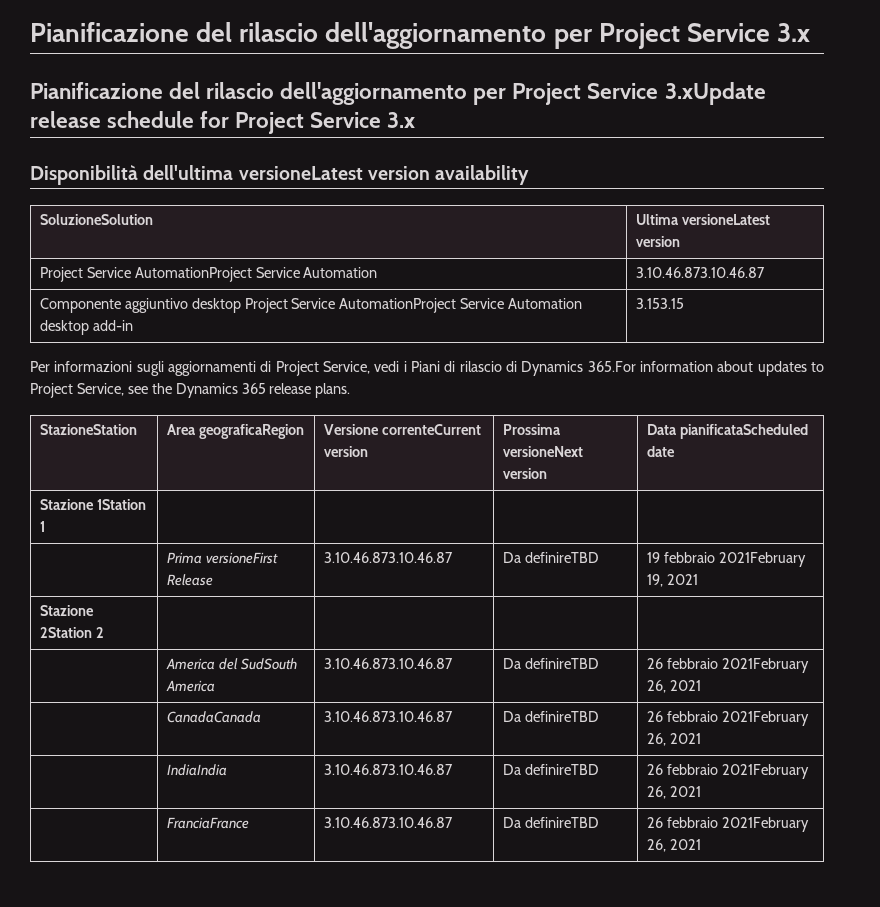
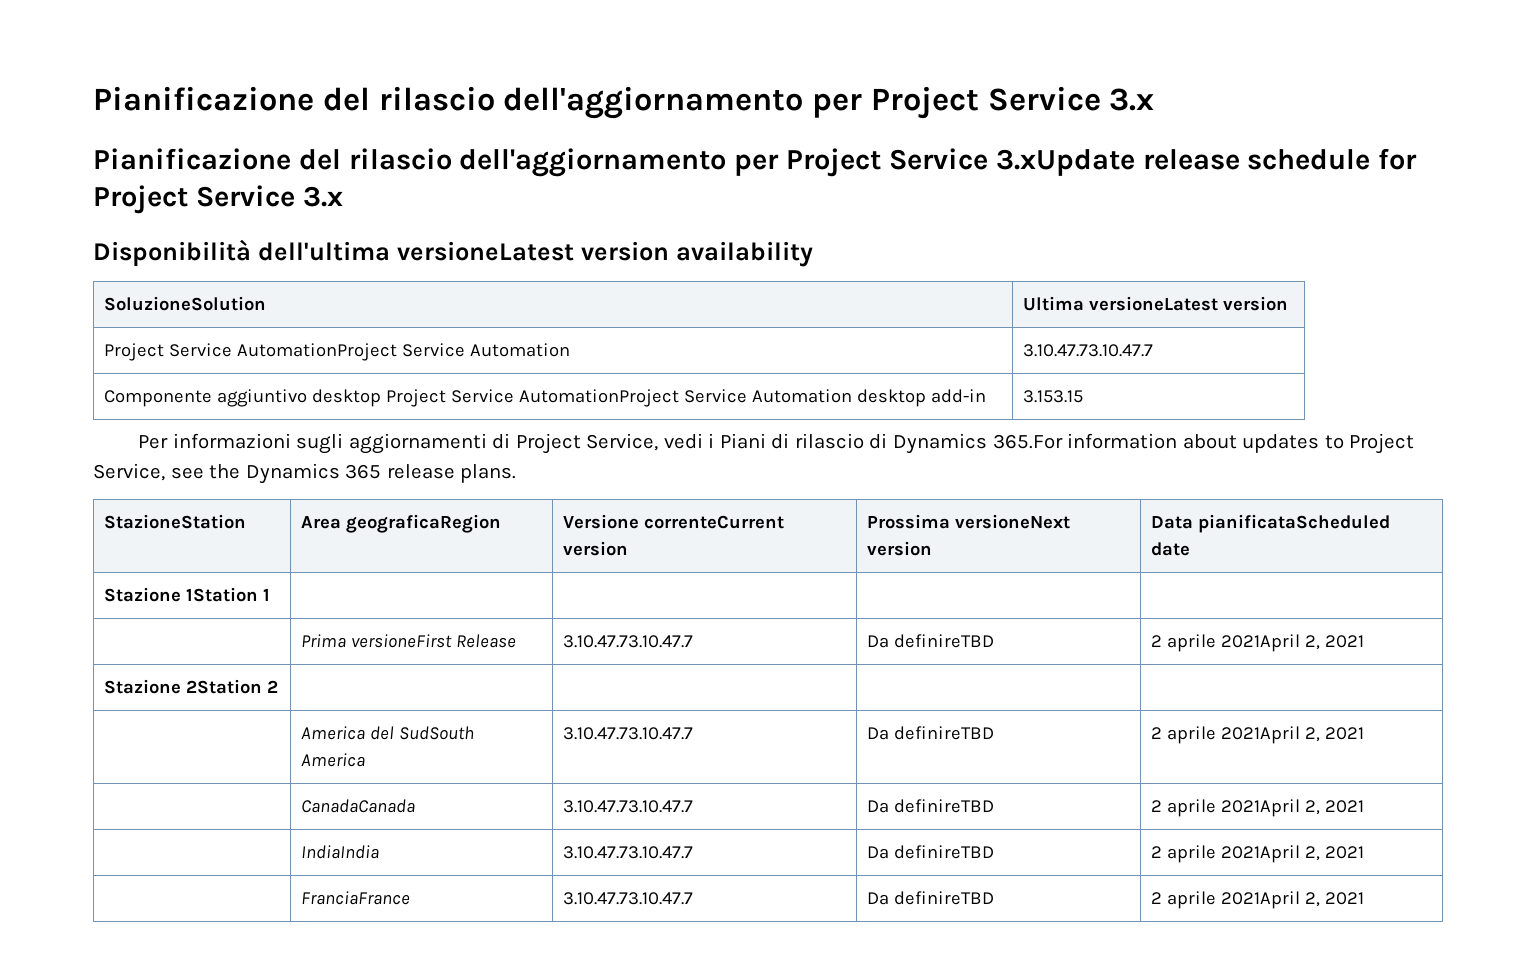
[635,267,765,278] 3.10.46.873.10.46.87 -> [1023,344,1154,357] 3.10.47.73.10.47.7
[323,552,453,563] [502,552,599,563] [646,552,806,567] [646,574,663,587] 3.10.46.873.10.46.87 | Da definireTBD | 19 febbraio 2021February 19, -> [563,635,694,648] [867,634,995,648] [1151,634,1321,652] 3.10.47.73.10.47.7 | Da definireTBD | 2 aprile 2021April 2,
[323,658,453,669] [502,658,599,669] [646,658,809,673] [646,680,666,693] 3.10.46.873.10.46.87 | Da definireTBD | 26 febbraio 2021February 26, -> [563,727,694,740] [867,726,995,740] [1151,726,1321,744] 3.10.47.73.10.47.7 | Da definireTBD | 2 aprile 2021April 2,
[323,711,453,722] [502,711,599,722] [646,711,809,726] [646,733,666,746] 3.10.46.873.10.46.87 | Da definireTBD | 26 febbraio 2021February 26, -> [563,800,694,813] [867,799,995,813] [1151,799,1321,817] 3.10.47.73.10.47.7 | Da definireTBD | 2 aprile 2021April 2,
[323,764,453,775] [502,764,599,775] [646,764,809,779] [646,786,666,799] 3.10.46.873.10.46.87 | Da definireTBD | 26 febbraio 2021February 26, -> [563,846,694,859] [867,845,995,859] [1151,845,1321,863] 3.10.47.73.10.47.7 | Da definireTBD | 2 aprile 2021April 2,
[323,817,453,828] [502,817,599,828] [646,817,809,832] [646,839,666,852] 3.10.46.873.10.46.87 | Da definireTBD | 26 febbraio 2021February 26, -> [563,892,694,905] [867,891,995,905] [1151,891,1321,909] 3.10.47.73.10.47.7 | Da definireTBD | 2 aprile 2021April 2,

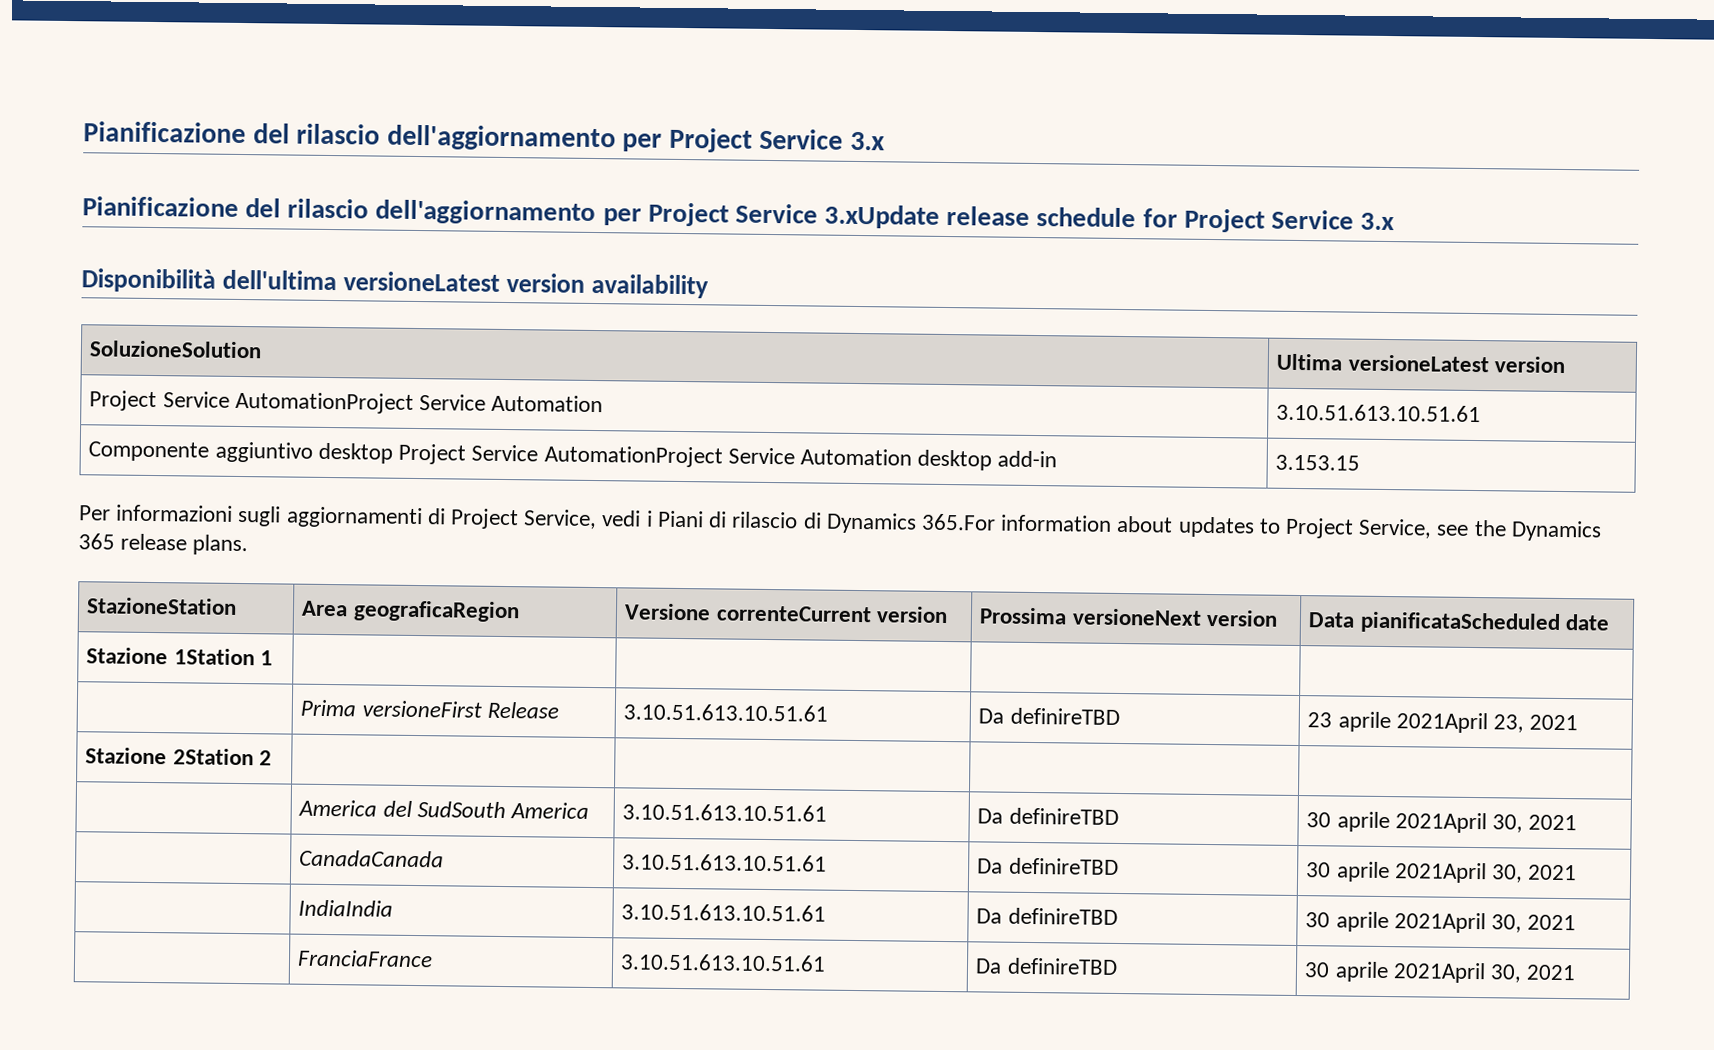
[1023,344,1154,357] 3.10.47.73.10.47.7 -> [1276,403,1482,423] 3.10.51.613.10.51.61
[563,635,694,648] [867,634,995,648] [1151,634,1321,652] 3.10.47.73.10.47.7 | Da definireTBD | 2 aprile 2021April 2, -> [623,703,829,722] [978,707,1120,725] [1307,711,1525,734] 3.10.51.613.10.51.61 | Da definireTBD | 23 aprile 2021April 23,
[563,727,694,740] [867,726,995,740] [1151,726,1321,744] 3.10.47.73.10.47.7 | Da definireTBD | 2 aprile 2021April 2, -> [622,803,828,822] [977,807,1119,825] [1306,811,1524,834] 3.10.51.613.10.51.61 | Da definireTBD | 30 aprile 2021April 30,
[563,800,694,813] [867,799,995,813] [1151,799,1321,817] 3.10.47.73.10.47.7 | Da definireTBD | 2 aprile 2021April 2, -> [622,853,828,872] [977,857,1119,875] [1306,861,1524,884] 3.10.51.613.10.51.61 | Da definireTBD | 30 aprile 2021April 30,
[563,846,694,859] [867,845,995,859] [1151,845,1321,863] 3.10.47.73.10.47.7 | Da definireTBD | 2 aprile 2021April 2, -> [621,903,827,922] [976,907,1118,925] [1305,911,1523,934] 3.10.51.613.10.51.61 | Da definireTBD | 30 aprile 2021April 30,
[563,892,694,905] [867,891,995,905] [1151,891,1321,909] 3.10.47.73.10.47.7 | Da definireTBD | 2 aprile 2021April 2, -> [620,953,827,972] [975,957,1118,975] [1304,961,1523,984] 3.10.51.613.10.51.61 | Da definireTBD | 30 aprile 2021April 30,

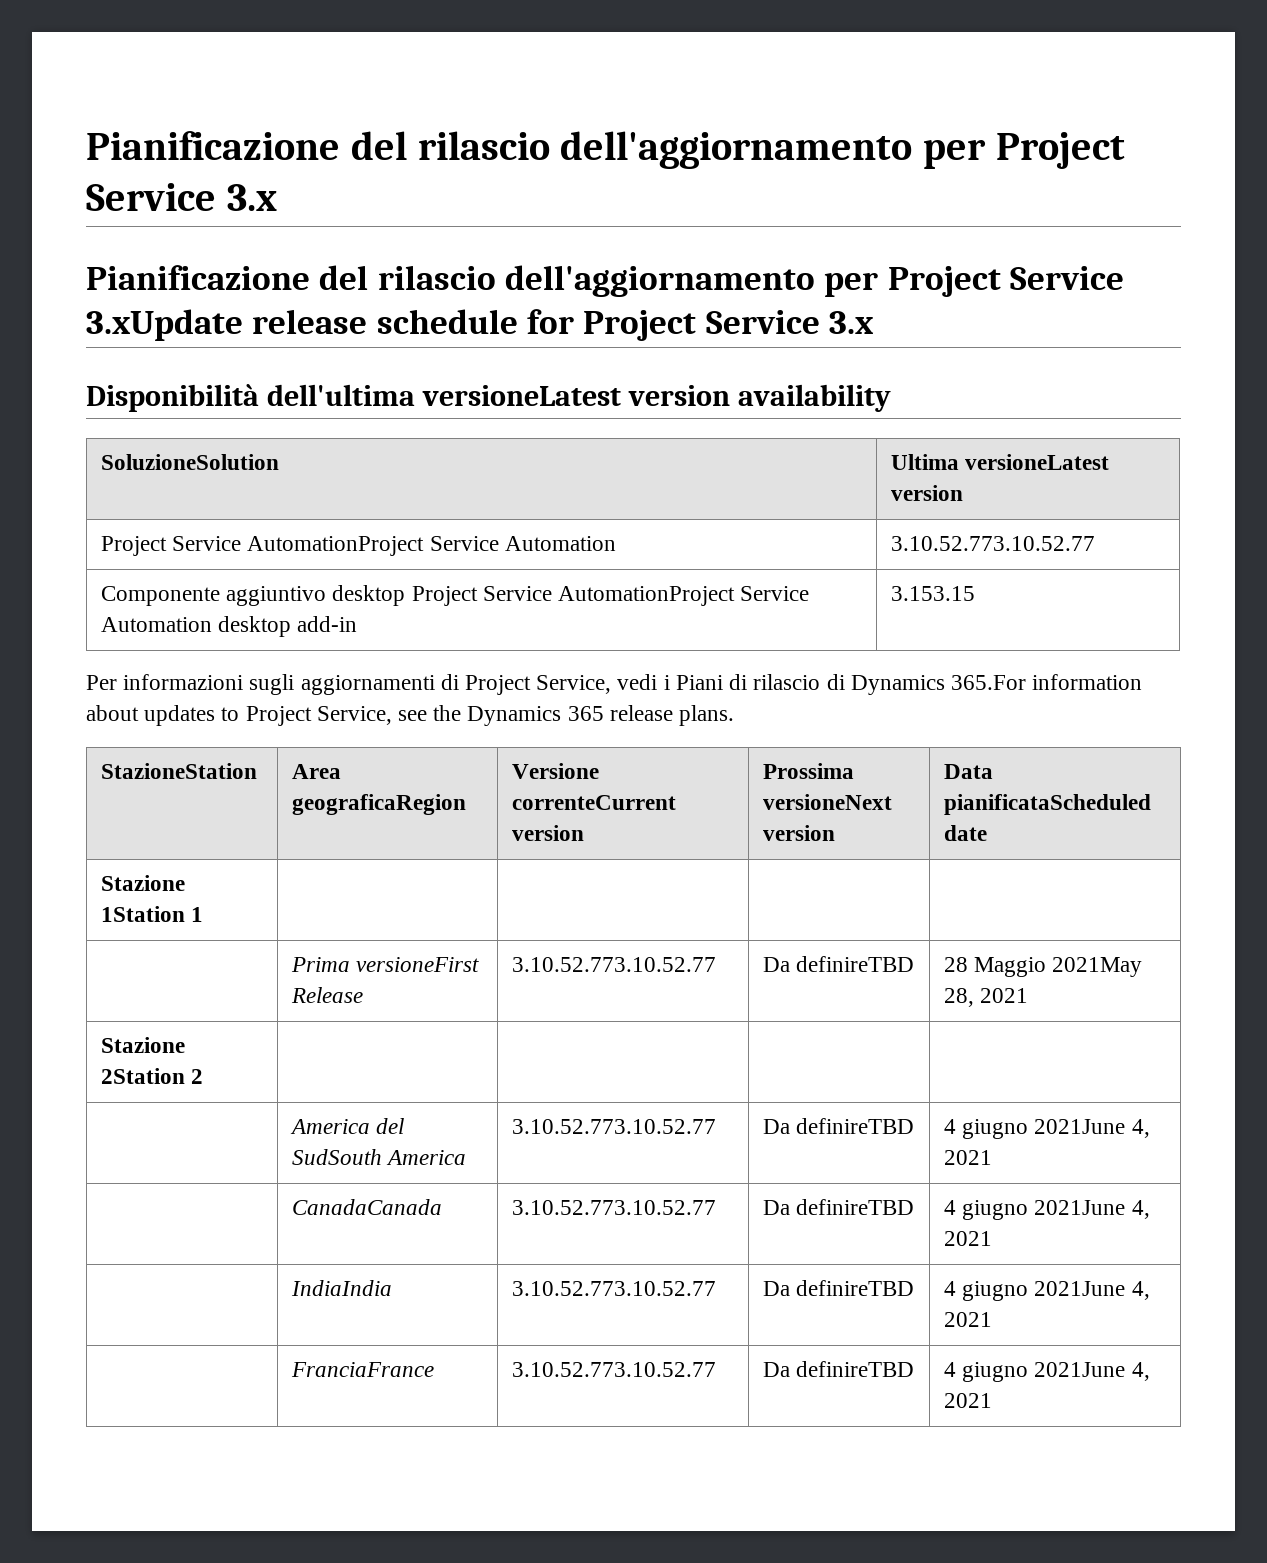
[1276,403,1482,423] 3.10.51.613.10.51.61 -> [890,536,1095,551] 3.10.52.773.10.52.77
[623,703,829,722] [978,707,1120,725] [1307,711,1525,734] 3.10.51.613.10.51.61 | Da definireTBD | 23 aprile 2021April 23, -> [511,957,716,972] [762,956,915,972] [943,957,1143,977] [943,988,974,1007] 3.10.52.773.10.52.77 | Da definireTBD | 28 Maggio 2021May 28,
[622,803,828,822] [977,807,1119,825] [1306,811,1524,834] 3.10.51.613.10.51.61 | Da definireTBD | 30 aprile 2021April 30, -> [511,1119,716,1134] [762,1118,915,1134] [943,1119,1150,1139] 3.10.52.773.10.52.77 | Da definireTBD | 4 giugno 2021June 4,
[622,853,828,872] [977,857,1119,875] [1306,861,1524,884] 3.10.51.613.10.51.61 | Da definireTBD | 30 aprile 2021April 30, -> [511,1200,716,1215] [762,1199,915,1215] [943,1200,1150,1220] 3.10.52.773.10.52.77 | Da definireTBD | 4 giugno 2021June 4,
[621,903,827,922] [976,907,1118,925] [1305,911,1523,934] 3.10.51.613.10.51.61 | Da definireTBD | 30 aprile 2021April 30, -> [511,1281,716,1296] [762,1280,915,1296] [943,1281,1150,1301] 3.10.52.773.10.52.77 | Da definireTBD | 4 giugno 2021June 4,
[620,953,827,972] [975,957,1118,975] [1304,961,1523,984] 3.10.51.613.10.51.61 | Da definireTBD | 30 aprile 2021April 30, -> [511,1362,716,1377] [762,1361,915,1377] [943,1362,1150,1382] 3.10.52.773.10.52.77 | Da definireTBD | 4 giugno 2021June 4,

